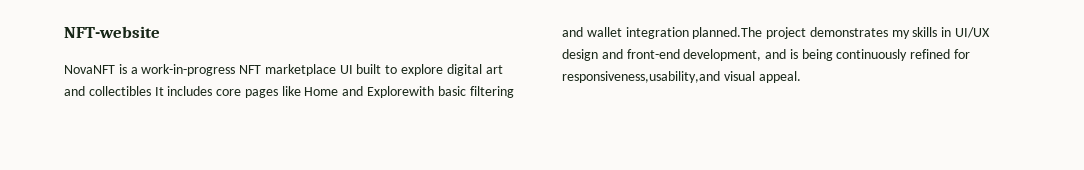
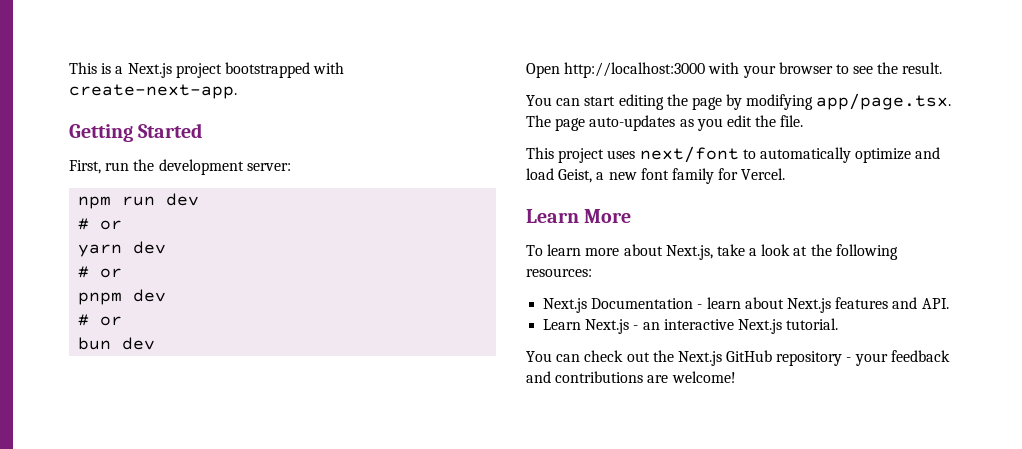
[64,26,160,38] [64,64,503,76] [64,86,514,98] [562,27,991,39] [562,49,971,61] [562,71,801,83] NFT-website // NovaNFT is a work-in-progress NFT marketplace UI built to explore digital art and collectibles It includes core pages like Home and Explorewith basic filtering and wallet integration planned.The project demonstrates my skills in UI/UX design and front-end development, and is being continuously refined for responsiveness,usability,and visual appeal. -> [69,62,345,78] [69,84,237,99] [69,123,203,142] [69,159,291,175] [78,193,200,209] [78,218,123,230] [78,241,167,257] [78,266,123,278] [78,289,167,305] [78,314,123,326] [78,337,156,350] [526,62,943,78] [526,93,952,110] [526,115,804,131] [526,146,941,163] [526,168,786,184] [526,209,632,223] [526,244,898,260] [526,268,592,277] [543,297,949,313] [543,318,839,334] [526,350,950,366] [526,371,736,383] This is a Next.js project bootstrapped with create-next-app. // Getting Started // First, run the development server: // npm run dev // # or // yarn dev // # or // pnpm dev // # or // bun dev // Open http://localhost:3000 with your browser to see the result. // You can start editing the page by modifying app/page.tsx. The page auto-updates as you edit the file. // This project uses next/font to automatically optimize and load Geist, a new font family for Vercel. // Learn More // To learn more about Next.js, take a look at the following resources: // Next.js Documentation - learn about Next.js features and API. // Learn Next.js - an interactive Next.js tutorial. // You can check out the Next.js GitHub repository - your feedback and contributions are welcome!

